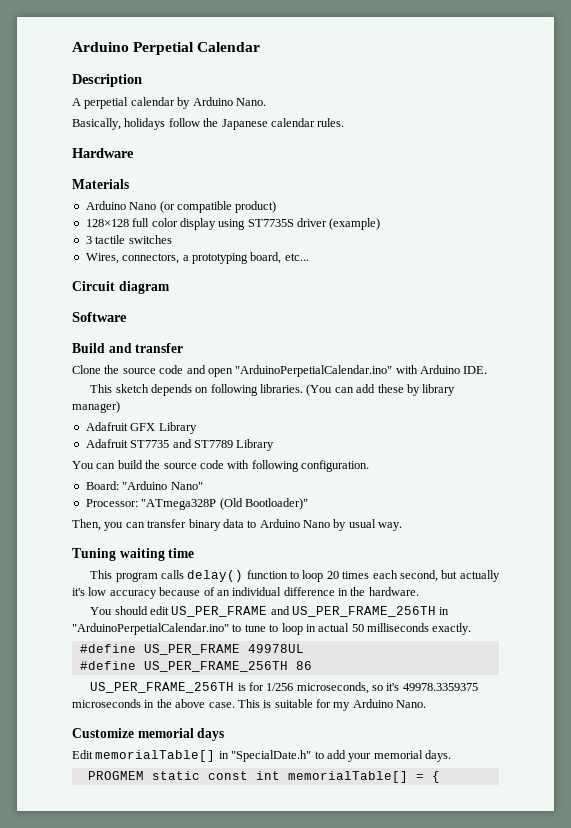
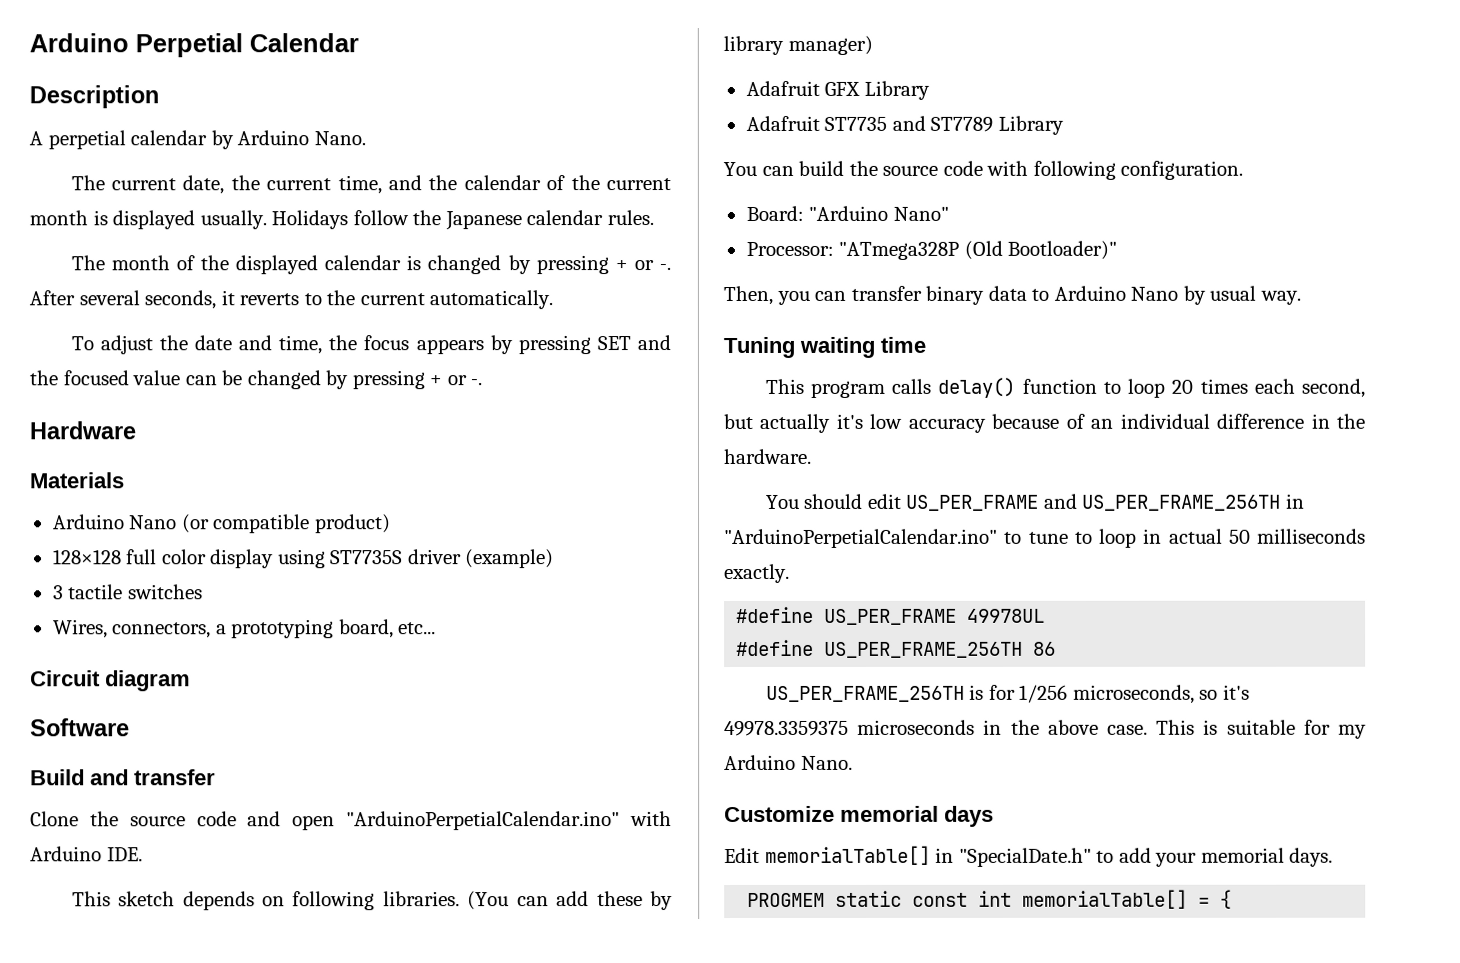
[72,118,166,130] Basically, holidays -> [70,175,672,195] [29,210,349,230] The current date, the current time, and the calendar of the current month is displayed usually. Holidays
(345, 122) none -> [70,255,671,275] [29,290,554,310] [70,335,671,355] [29,370,483,390] // The month of the displayed calendar is changed by pressing + or -. After several seconds, it reverts to the current automatically. // To adjust the date and time, the focus appears by pressing SET and the focused value can be changed by pressing + or -.

